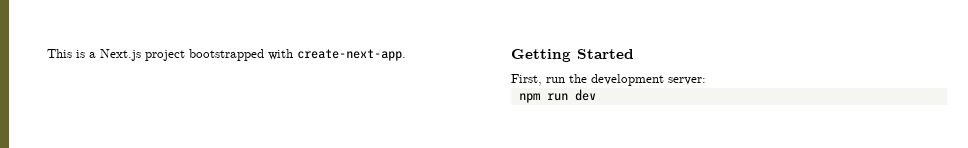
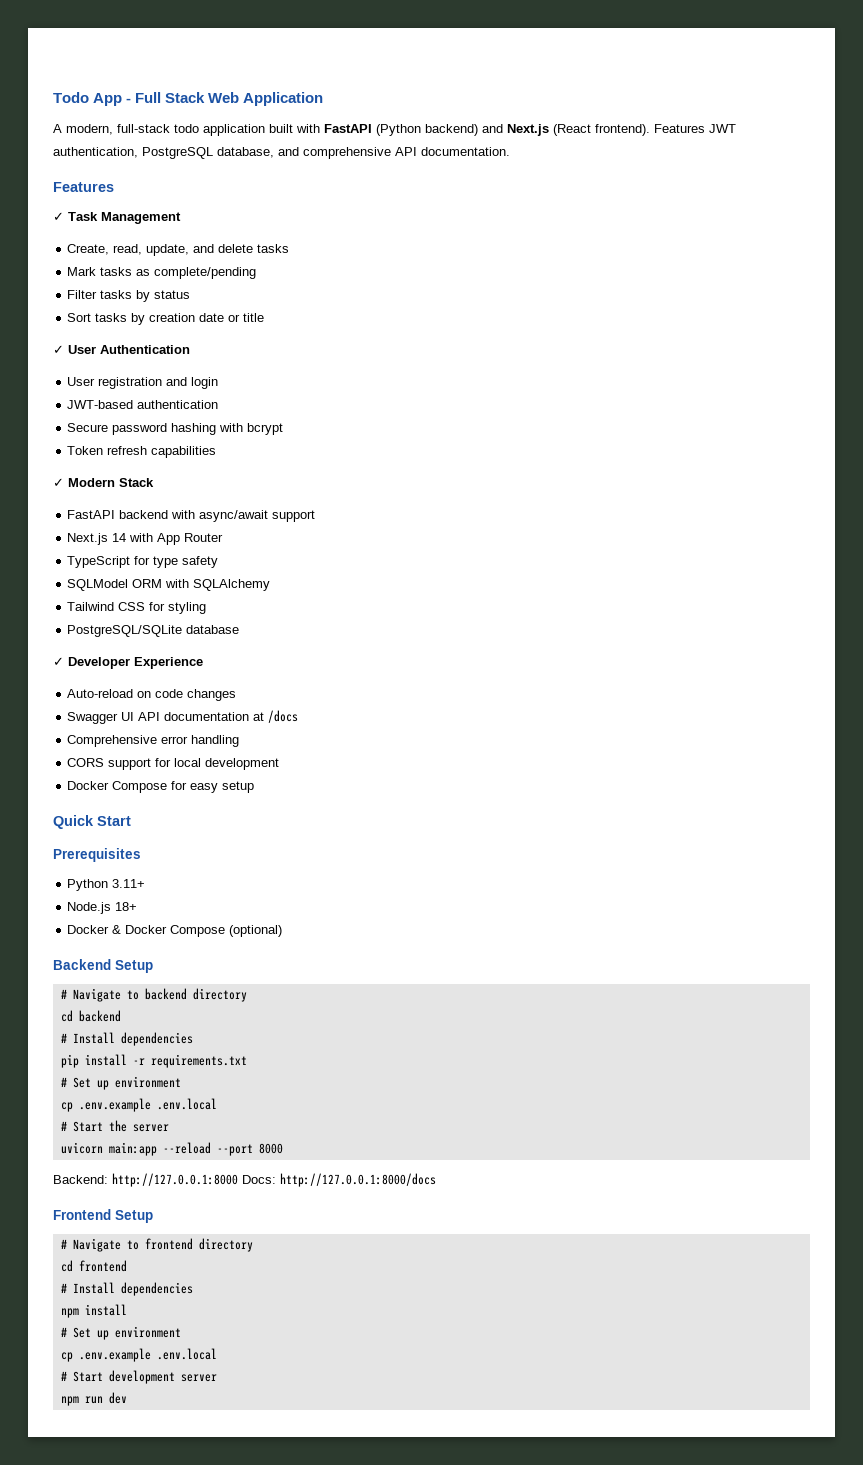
[47,49,406,61] [511,49,634,62] [511,74,706,86] This is a Next.js project bootstrapped with create-next-app. // Getting Started // First, run the development server: -> [53,92,324,106] [53,124,736,136] [53,147,510,159] [53,182,114,192] [53,212,181,224] [67,244,290,256] [67,267,257,279] [67,290,191,302] [67,313,265,325] [53,345,190,354] [67,377,219,389] [67,400,219,409] [67,423,284,435] [67,446,217,458] [53,478,154,487] [67,510,316,522] [67,533,224,545] [67,556,219,568] [67,579,271,591] [67,602,207,614] [67,625,240,637] [53,657,203,669] [67,689,237,701] [67,710,299,724] [67,735,240,747] [67,758,280,770] [67,781,255,793] [53,815,131,829] [53,848,141,862] [67,879,146,891] [67,902,138,914] [67,925,283,937] [53,959,153,973] [60,988,247,1002] [60,1010,121,1022] [60,1032,193,1046] [60,1054,247,1068] [60,1076,181,1090] [60,1098,217,1112] [60,1120,169,1132] [60,1142,283,1156] [53,1173,436,1187] [53,1209,153,1223] [60,1238,253,1252] [60,1260,127,1272] [60,1282,193,1296] [60,1304,127,1318] [60,1326,181,1340] [60,1348,217,1362] [60,1370,217,1384] Todo App - Full Stack Web Application // A modern, full-stack todo application built with FastAPI (Python backend) and Next.js (React frontend). Features JWT authentication, PostgreSQL database, and comprehensive API documentation. // Features // ✓ Task Management // Create, read, update, and delete tasks // Mark tasks as complete/pending // Filter tasks by status // Sort tasks by creation date or title // ✓ User Authentication // User registration and login // JWT-based authentication // Secure password hashing with bcrypt // Token refresh capabilities // ✓ Modern Stack // FastAPI backend with async/await support // Next.js 14 with App Router // TypeScript for type safety // SQLModel ORM with SQLAlchemy // Tailwind CSS for styling // PostgreSQL/SQLite database // ✓ Developer Experience // Auto-reload on code changes // Swagger UI API documentation at /docs // Comprehensive error handling // CORS support for local development // Docker Compose for easy setup // Quick Start // Prerequisites // Python 3.11+ // Node.js 18+ // Docker & Docker Compose (optional) // Backend Setup // # Navigate to backend directory // cd backend // # Install dependencies // pip install -r requirements.txt // # Set up environment // cp .env.example .env.local // # Start the server // uvicorn main:app --reload --port 8000 // Backend: http://127.0.0.1:8000 Docs: http://127.0.0.1:8000/docs // Frontend Setup // # Navigate to frontend directory // cd frontend // # Install dependencies // npm install // # Set up environment // cp .env.example .env.local // # Start development server

